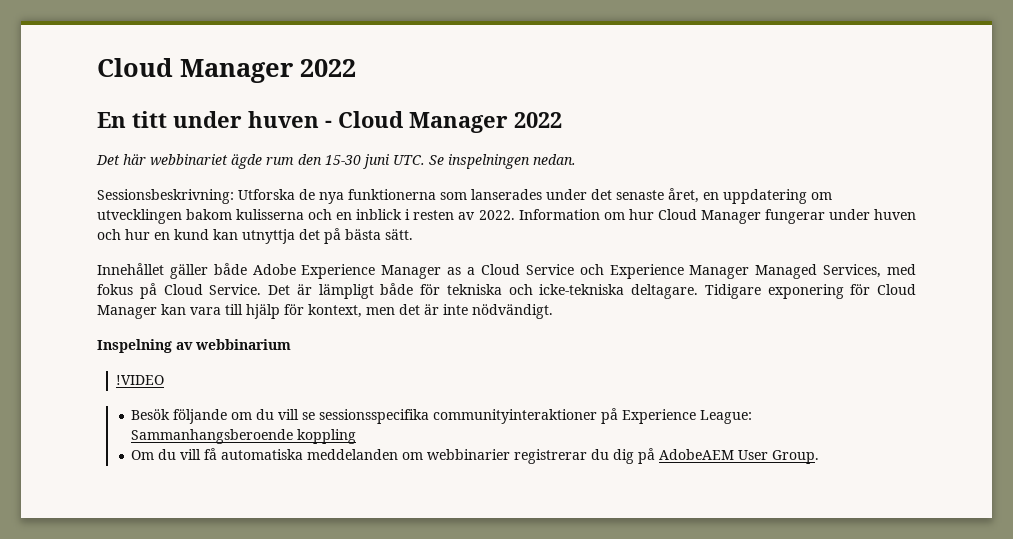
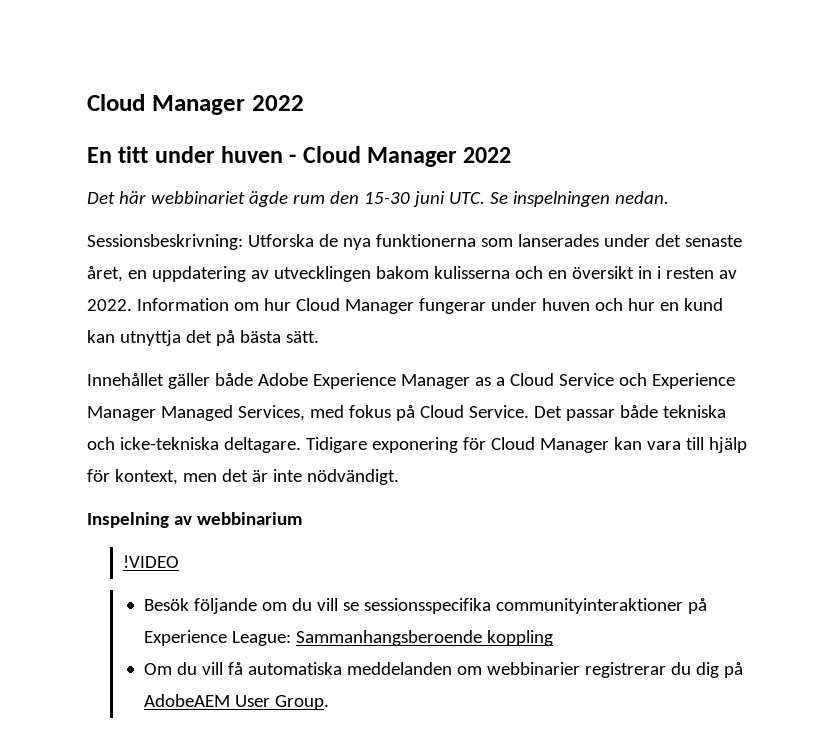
[811,192,832,200] om -> [250,270,269,279] av
[356,209,403,220] inblick -> [571,266,652,279] översikt in
[296,283,440,299] är lämpligt både för -> [565,405,658,421] passar både

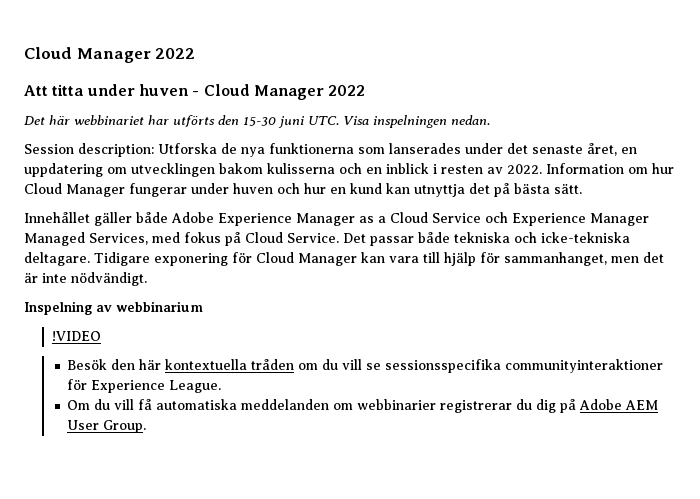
[87,94,304,115] [87,146,149,163] Cloud Manager 2022 // En titt -> [24,47,196,63] [24,84,85,96] Cloud Manager 2022 // Att titta
[248,191,325,207] ägde rum -> [148,115,215,127] har utförts
[489,192,508,204] Se -> [343,116,369,125] Visa
[87,234,243,250] Sessionsbeskrivning: -> [24,143,154,157] Session description:
[250,270,269,279] av -> [107,167,127,174] om
[571,266,652,279] översikt in -> [386,163,429,174] inblick
[114,469,178,485] kontext, -> [504,252,607,266] sammanhanget,
[193,598,257,614] följande -> [111,359,295,370] den här kontextuella tråden
[687,598,707,614] [143,630,553,646] på Experience League: Sammanhangsberoende koppling -> [67,379,222,393] för Experience League.
[143,694,230,707] AdobeAEM -> [579,399,659,410] Adobe AEM

